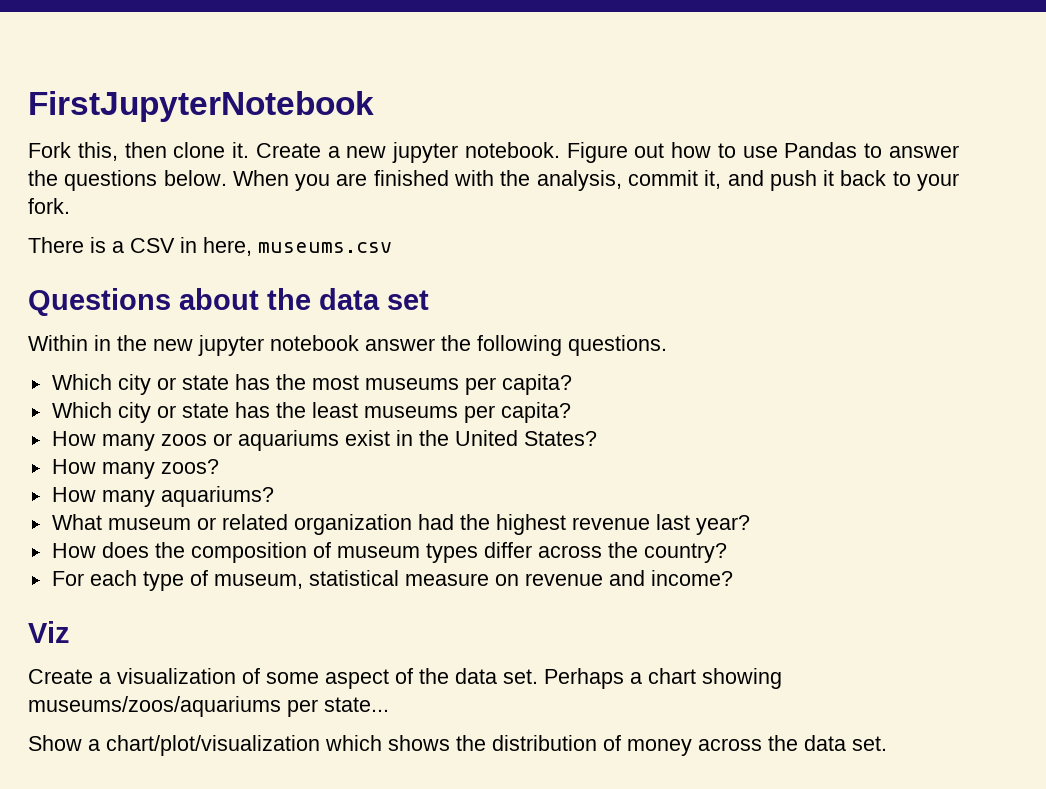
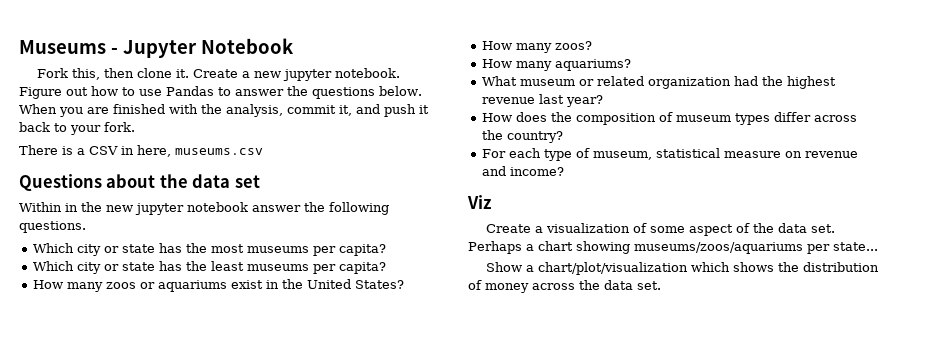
[28,91,374,122] FirstJupyterNotebook -> [19,38,294,58] Museums - Jupyter Notebook

